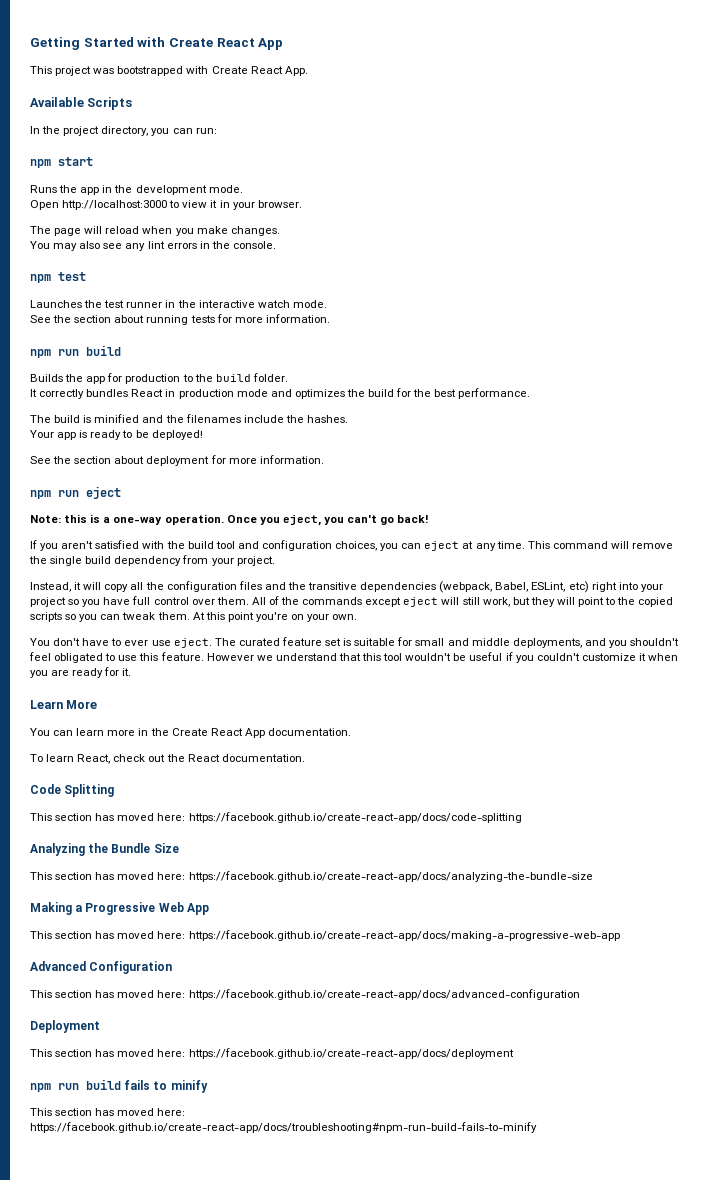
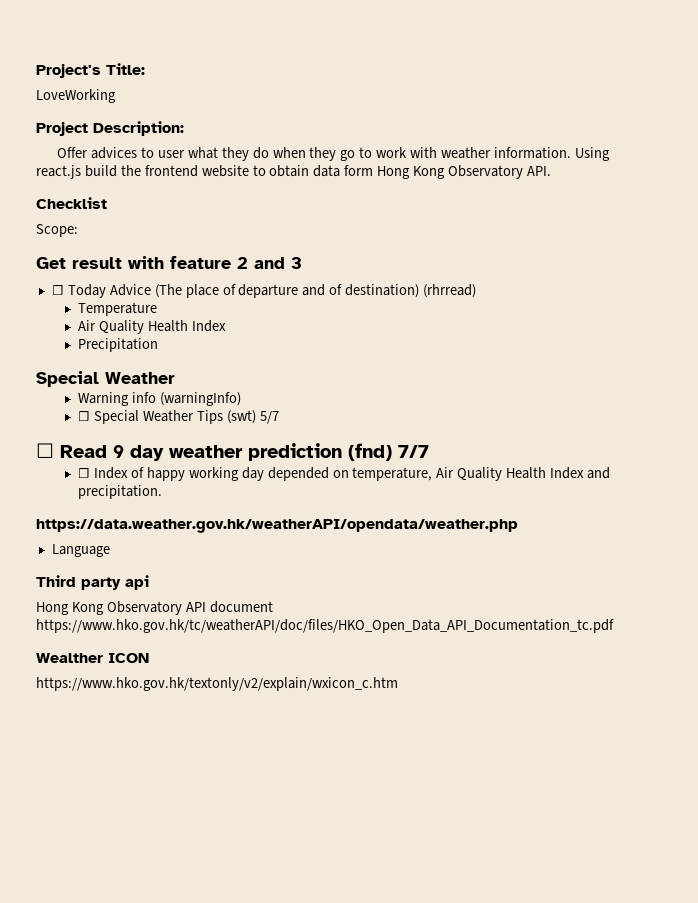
[30,37,284,50] [30,66,308,76] [30,97,133,110] [30,126,217,136] [30,157,93,168] [30,185,243,195] [30,200,302,210] [30,226,280,236] [30,241,276,251] [30,272,86,283] [30,300,327,308] [30,314,330,325] [30,345,121,358] [30,373,288,384] [30,388,531,399] [30,414,348,423] [30,430,203,440] [30,455,324,466] [30,486,121,499] [30,514,430,526] [30,540,674,551] [29,555,275,566] [30,581,663,593] [30,596,674,607] [30,612,358,622] [30,637,680,648] [29,652,679,663] [30,667,132,678] [30,700,98,709] [30,728,351,738] [30,754,305,764] [30,784,115,797] [30,812,522,823] [30,843,179,856] [30,871,593,882] [30,902,209,915] [30,930,620,941] [30,961,173,974] [30,989,580,1000] [30,1020,100,1033] [30,1048,514,1059] [30,1079,208,1093] [30,1108,186,1116] [30,1122,537,1133] Getting Started with Create React App // This project was bootstrapped with Create React App. // Available Scripts // In the project directory, you can run: // npm start // Runs the app in the development mode. // Open http://localhost:3000 to view it in your browser. // The page will reload when you make changes. // You may also see any lint errors in the console. // npm test // Launches the test runner in the interactive watch mode. // See the section about running tests for more information. // npm run build // Builds the app for production to the build folder. // It correctly bundles React in production mode and optimizes the build for the best performance. // The build is minified and the filenames include the hashes. // Your app is ready to be deployed! // See the section about deployment for more information. // npm run eject // Note: this is a one-way operation. Once you eject, you can't go back! // If you aren't satisfied with the build tool and configuration choices, you can eject at any time. This command will remove the single build dependency from your project. // Instead, it will copy all the configuration files and the transitive dependencies (webpack, Babel, ESLint, etc) right into your project so you have full control over them. All of the commands except eject will still work, but they will point to the copied scripts so you can tweak them. At this point you're on your own. // You don't have to ever use eject. The curated feature set is suitable for small and middle deployments, and you shouldn't feel obligated to use this feature. However we understand that this tool wouldn't be useful if you couldn't customize it when you are ready for it. // Learn More // You can learn more in the Create React App documentation. // To learn React, check out the React documentation. // Code Splitting // This section has moved here: https://facebook.github.io/create-react-app/docs/code-splitting // Analyzing the Bundle Size // This section has moved here: https://facebook.github.io/create-react-app/docs/analyzing-the-bundle-size // Making a Progressive Web App // This section has moved here: https://facebook.github.io/create-react-app/docs/making-a-progressive-web-app // Advanced Configuration // This section has moved here: https://facebook.github.io/create-react-app/docs/advanced-configuration // Deployment // This section has moved here: https://facebook.github.io/create-react-app/docs/deployment // npm run build fails to minify // This section has moved here: https://facebook.github.io/create-react-app/docs/troubleshooting#npm-run-build-fails-to-minify -> [36,63,145,78] [36,89,116,103] [36,121,184,136] [57,147,610,161] [36,165,551,179] [36,197,107,209] [36,224,78,237] [36,256,302,269] [51,284,477,298] [78,302,158,316] [78,320,226,334] [78,338,159,352] [36,371,175,387] [78,392,241,406] [78,410,279,424] [36,443,429,461] [78,467,611,481] [78,485,163,499] [36,519,518,533] [51,544,110,557] [36,575,149,590] [36,601,273,615] [36,619,614,633] [36,653,149,663] [36,677,398,691] Project's Title: // LoveWorking // Project Description: // Offer advices to user what they do when they go to work with weather information. Using react.js build the frontend website to obtain data form Hong Kong Observatory API. // Checklist // Scope: // Get result with feature 2 and 3 // ☐ Today Advice (The place of departure and of destination) (rhrread) // Temperature // Air Quality Health Index // Precipitation // Special Weather // Warning info (warningInfo) // ☐ Special Weather Tips (swt) 5/7 // ☐ Read 9 day weather prediction (fnd) 7/7 // ☐ Index of happy working day depended on temperature, Air Quality Health Index and precipitation. // https://data.weather.gov.hk/weatherAPI/opendata/weather.php // Language // Third party api // Hong Kong Observatory API document https://www.hko.gov.hk/tc/weatherAPI/doc/files/HKO_Open_Data_API_Documentation_tc.pdf // Wealther ICON // https://www.hko.gov.hk/textonly/v2/explain/wxicon_c.htm

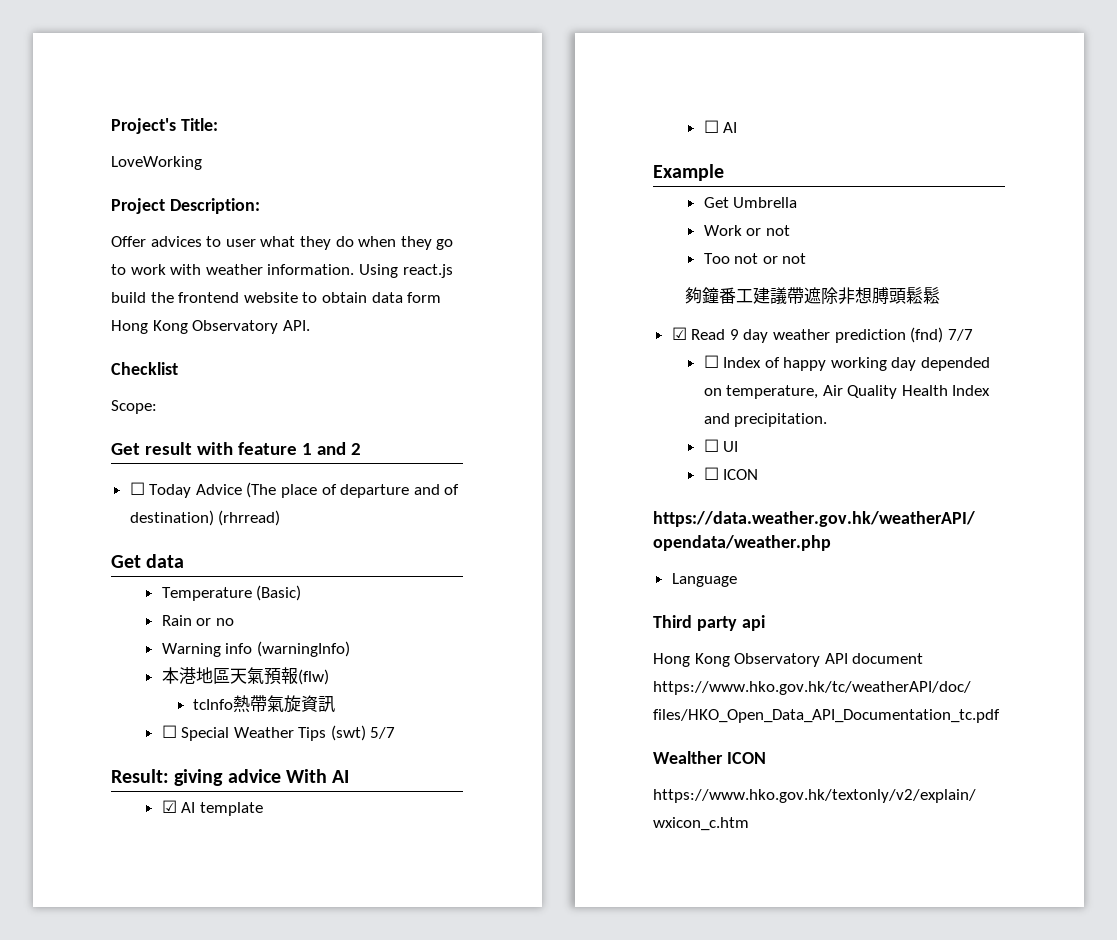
(231, 262) none -> [301,442,346,455] 1 and
[254,257,302,269] and 3 -> (361, 449) none
(477, 291) none -> [111,554,185,568] // Get data
[78,320,226,334] [78,338,159,352] [36,371,175,387] [78,392,241,406] // Air Quality Health Index // Precipitation // Special Weather // Warning info (warningInfo) -> [256,585,302,601] [161,615,234,626] [161,641,350,657] [161,667,329,685] [193,695,336,713] (Basic) // Rain or no // Warning info (warningInfo) // 本港地區天氣預報(flw) // tcInfo熱帶氣旋資訊
[36,443,54,458] ☐ -> [111,769,350,786] [161,800,263,816] [703,120,738,133] [653,164,724,181] [703,197,798,208] [703,225,790,236] [703,253,807,264] [684,286,940,304] [671,327,687,340] Result: giving advice With AI // ☑ AI template // ☐ AI // Example // Get Umbrella // Work or not // Too not or not // 夠鐘番工建議帶遮除非想膊頭鬆鬆 // ☑
(163, 492) none -> [703,439,739,452] [703,467,759,480] // ☐ UI // ☐ ICON

